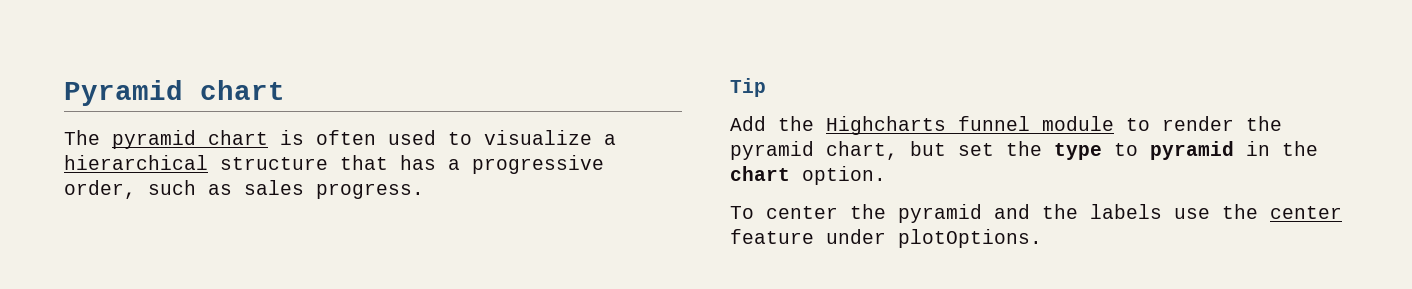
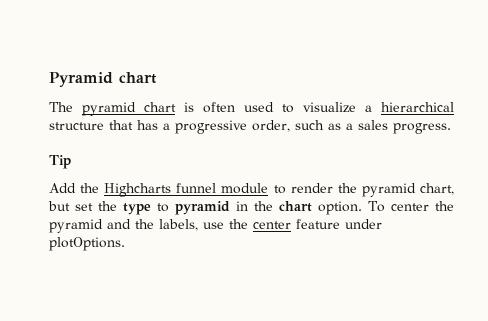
(232, 189) none -> [346,123,353,130] a
(886, 175) // -> (363, 208) none
[1090,204,1162,219] labels -> [159,219,198,231] labels,

